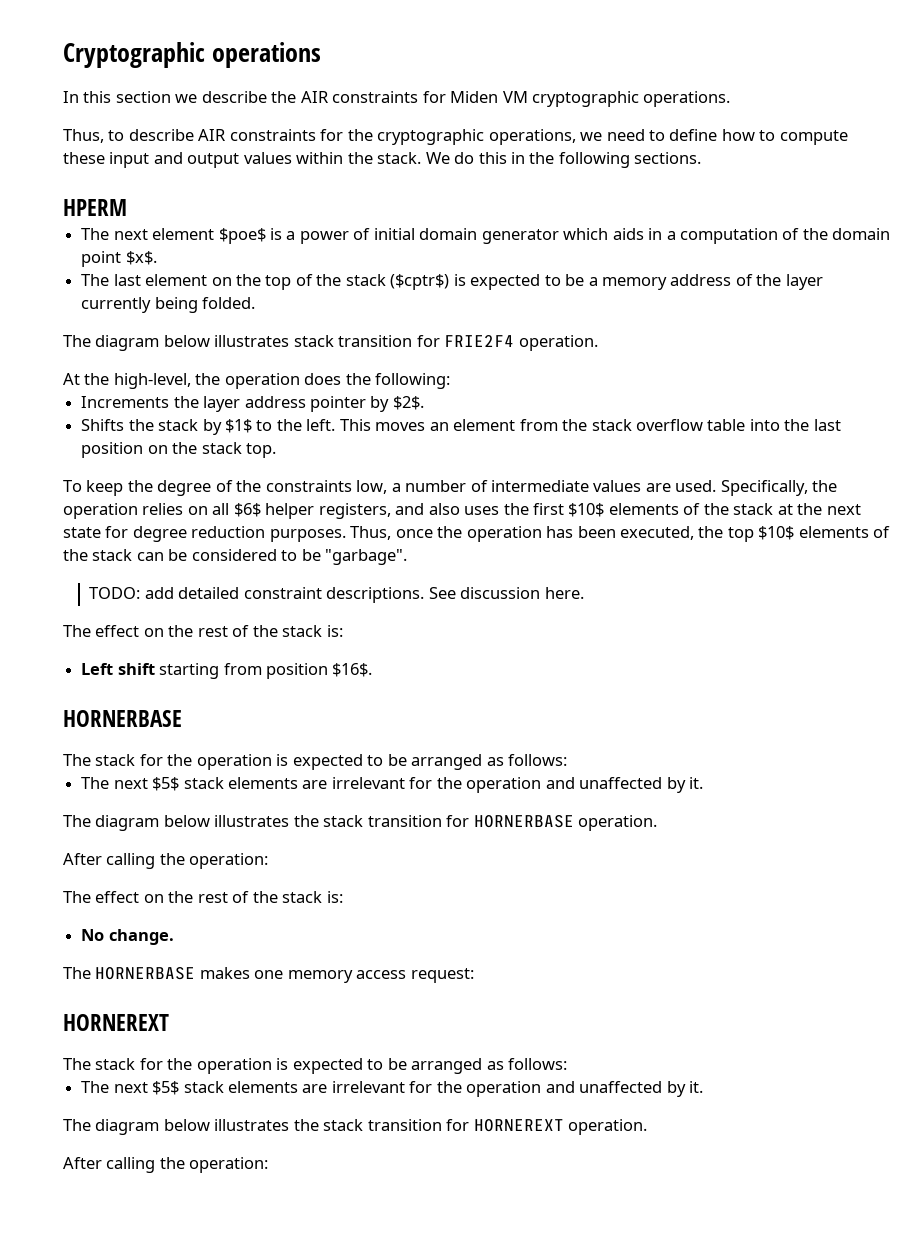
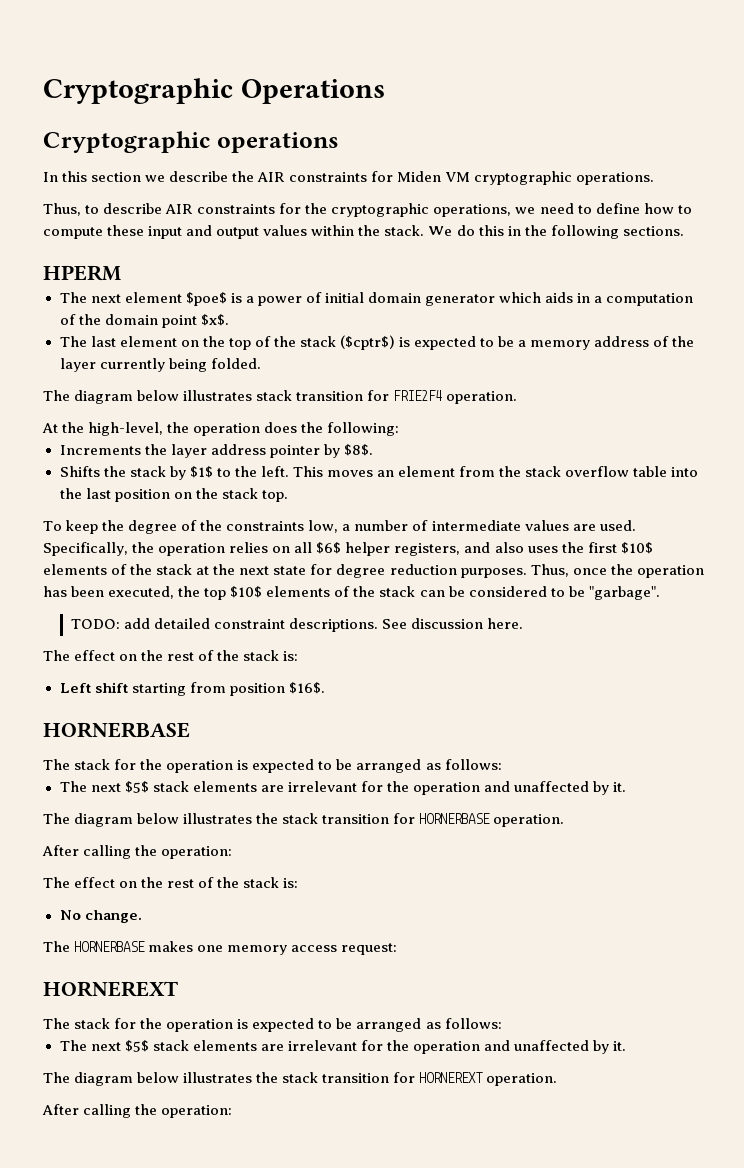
[63,42,205,68] Cryptographic -> [43,78,385,104] [43,131,210,153] Cryptographic Operations // Cryptographic
[392,396,424,410] $2$. -> [343,444,373,456] $8$.

